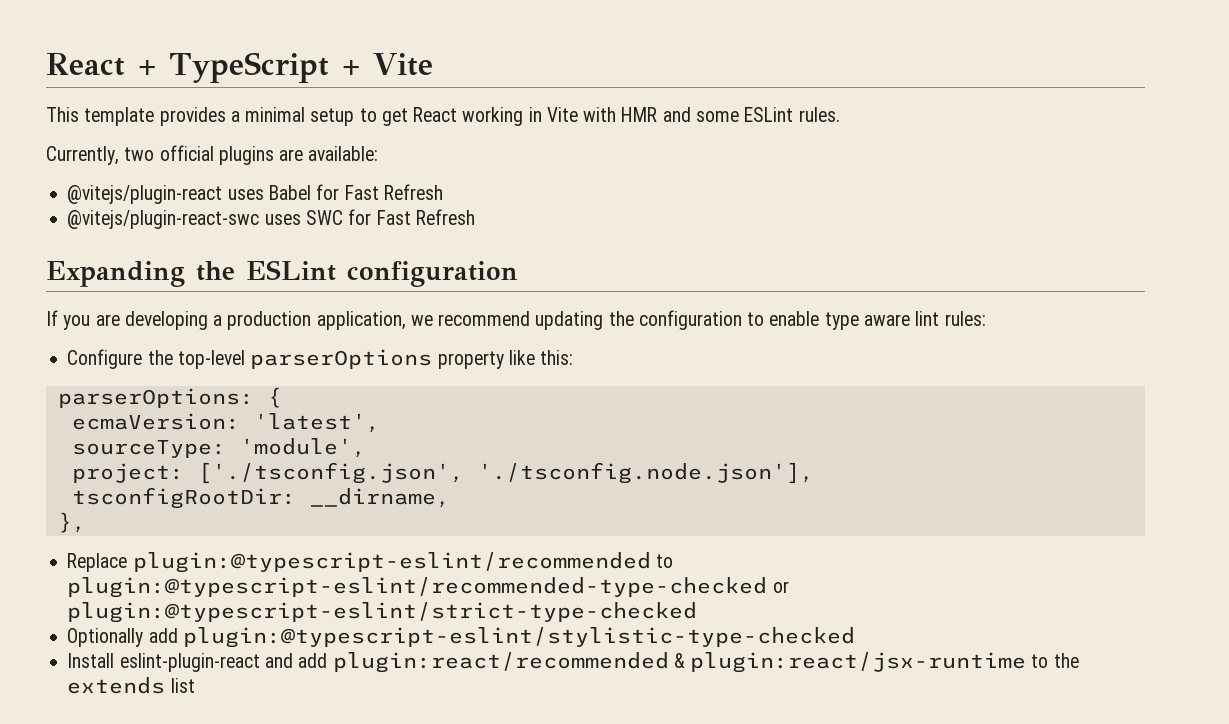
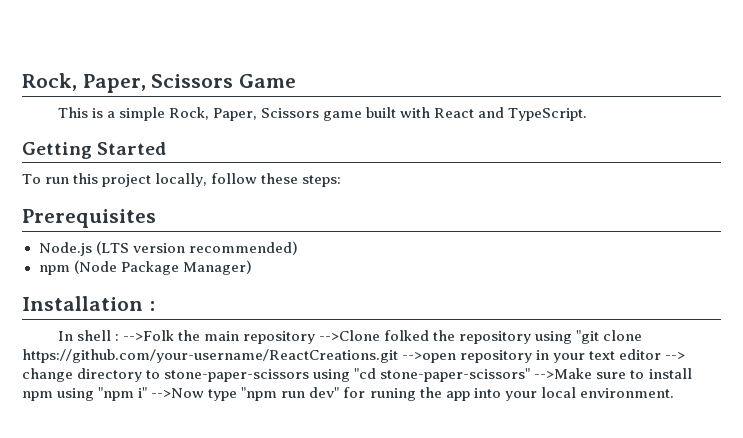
[46,52,433,83] [46,107,840,126] [46,145,379,165] [67,184,443,204] [67,209,475,229] [46,260,518,287] [46,310,986,330] [67,349,574,369] [57,387,282,408] [71,413,380,433] [71,438,366,458] [71,462,814,484] [71,487,450,509] [57,512,86,533] [67,552,673,573] [67,577,789,598] [67,602,698,623] [67,627,855,648] [67,652,1079,673] [67,677,195,694] React + TypeScript + Vite // This template provides a minimal setup to get React working in Vite with HMR and some ESLint rules. // Currently, two official plugins are available: // @vitejs/plugin-react uses Babel for Fast Refresh // @vitejs/plugin-react-swc uses SWC for Fast Refresh // Expanding the ESLint configuration // If you are developing a production application, we recommend updating the configuration to enable type aware lint rules: // Configure the top-level parserOptions property like this: // parserOptions: { // ecmaVersion: 'latest', // sourceType: 'module', // project: ['./tsconfig.json', './tsconfig.node.json'], // tsconfigRootDir: __dirname, // }, // Replace plugin:@typescript-eslint/recommended to plugin:@typescript-eslint/recommended-type-checked or plugin:@typescript-eslint/strict-type-checked // Optionally add plugin:@typescript-eslint/stylistic-type-checked // Install eslint-plugin-react and add plugin:react/recommended & plugin:react/jsx-runtime to the extends list -> [22,73,297,93] [57,107,588,121] [22,142,167,159] [22,173,342,187] [22,209,156,228] [38,241,298,256] [38,260,252,275] [22,296,155,311] [57,330,643,344] [22,349,686,363] [22,368,692,382] [22,387,674,401] Rock, Paper, Scissors Game // This is a simple Rock, Paper, Scissors game built with React and TypeScript. // Getting Started // To run this project locally, follow these steps: // Prerequisites // Node.js (LTS version recommended) // npm (Node Package Manager) // Installation : // In shell : -->Folk the main repository -->Clone folked the repository using "git clone https://github.com/your-username/ReactCreations.git -->open repository in your text editor --> change directory to stone-paper-scissors using "cd stone-paper-scissors" -->Make sure to install npm using "npm i" -->Now type "npm run dev" for runing the app into your local environment.

